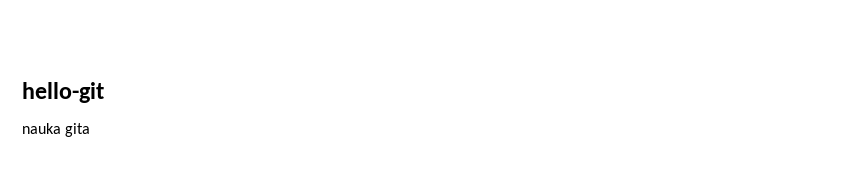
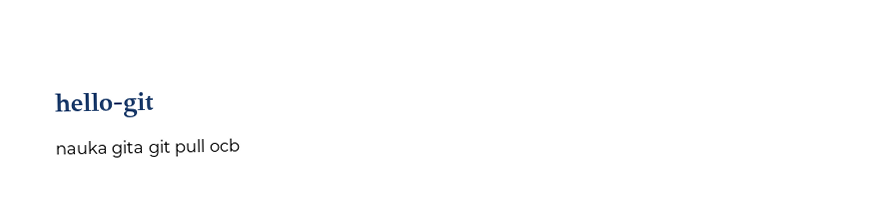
(91, 130) none -> [147,138,240,157] git pull ocb

